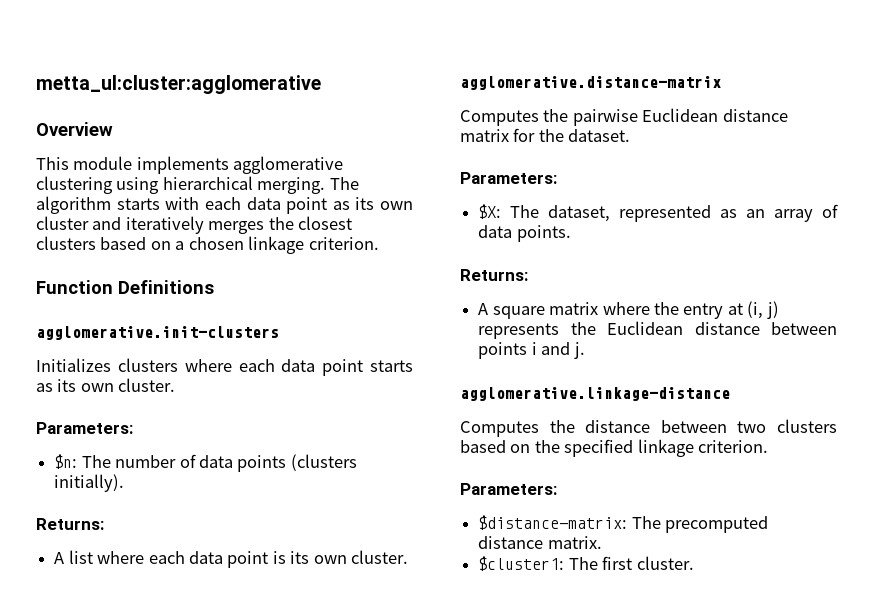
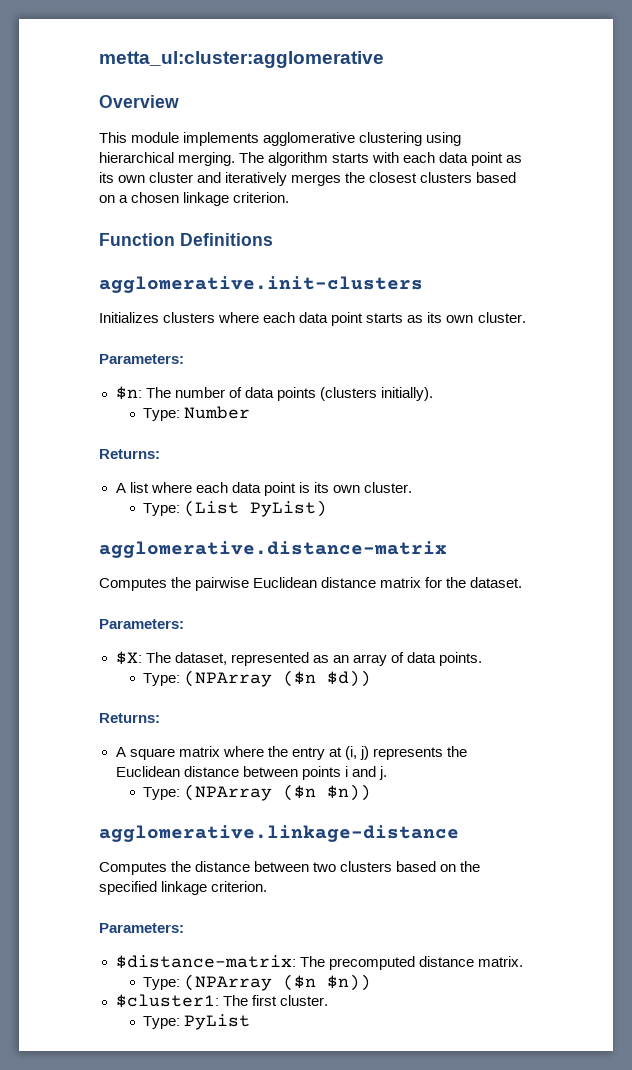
(125, 483) none -> [143,406,251,421] // Type: Number
(409, 557) none -> [143,500,328,517] // Type: (List PyList)
(571, 233) none -> [143,670,372,687] // Type: (NPArray ($n $d))
(585, 350) none -> [143,784,372,801] // Type: (NPArray ($n $n))
(602, 542) none -> [143,974,372,991] // Type: (NPArray ($n $n))
(694, 563) none -> [143,1014,251,1030] // Type: PyList

